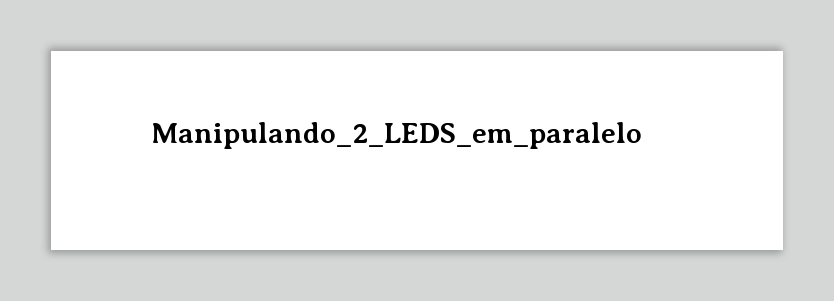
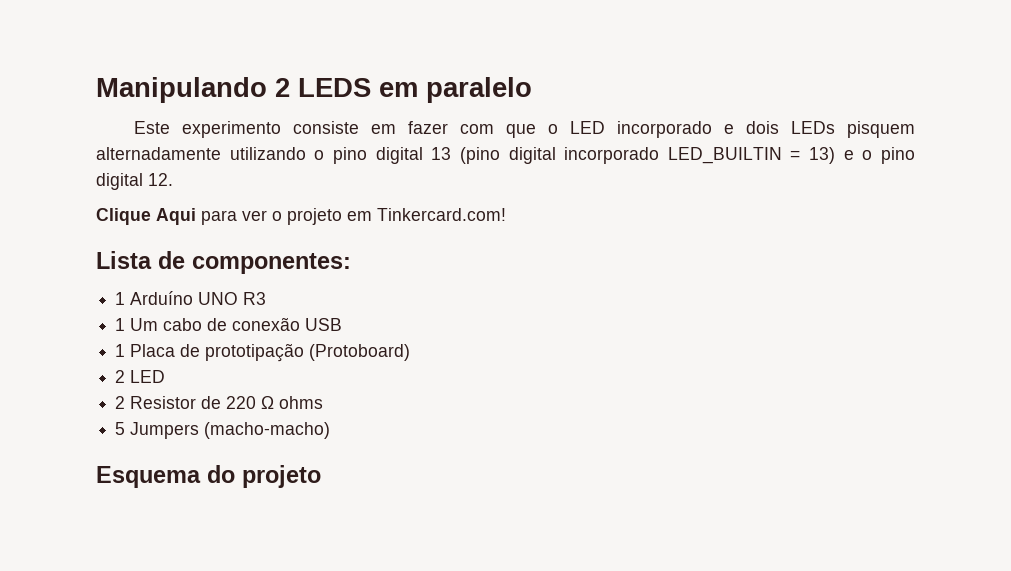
[151,122,642,149] Manipulando_2_LEDS_em_paralelo -> [96,77,532,103] [134,121,915,138] [96,147,915,164] [96,173,173,190] [96,208,506,225] [96,251,351,274] [115,291,267,305] [115,317,343,331] [115,343,411,362] [115,370,166,383] [115,396,324,409] [115,422,331,439] [96,465,321,488] Manipulando 2 LEDS em paralelo // Este experimento consiste em fazer com que o LED incorporado e dois LEDs pisquem alternadamente utilizando o pino digital 13 (pino digital incorporado LED_BUILTIN = 13) e o pino digital 12. // Clique Aqui para ver o projeto em Tinkercard.com! // Lista de componentes: // 1 Arduíno UNO R3 // 1 Um cabo de conexão USB // 1 Placa de prototipação (Protoboard) // 2 LED // 2 Resistor de 220 Ω ohms // 5 Jumpers (macho-macho) // Esquema do projeto

